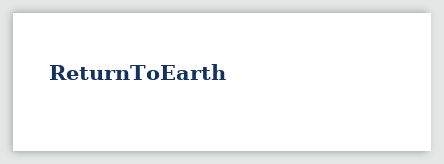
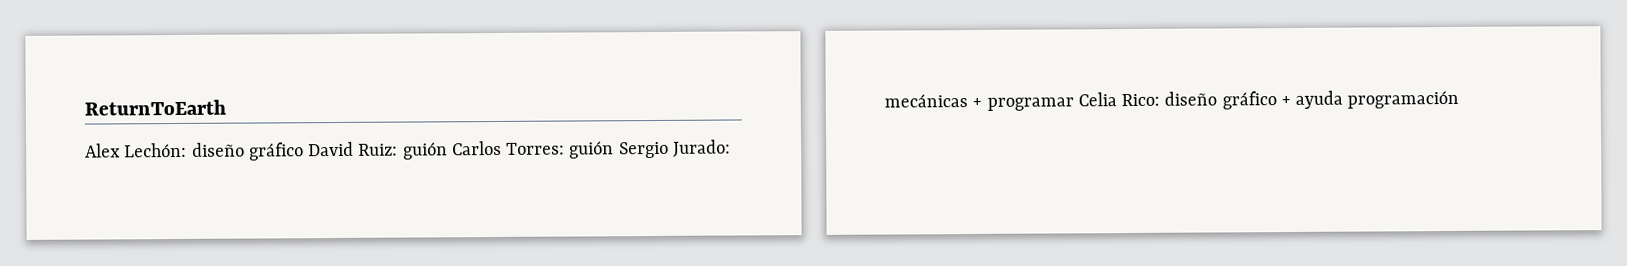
(226, 72) none -> [85,139,731,161] [884,90,1460,111] // Alex Lechón: diseño gráfico David Ruiz: guión Carlos Torres: guión Sergio Jurado: mecánicas + programar Celia Rico: diseño gráfico + ayuda programación

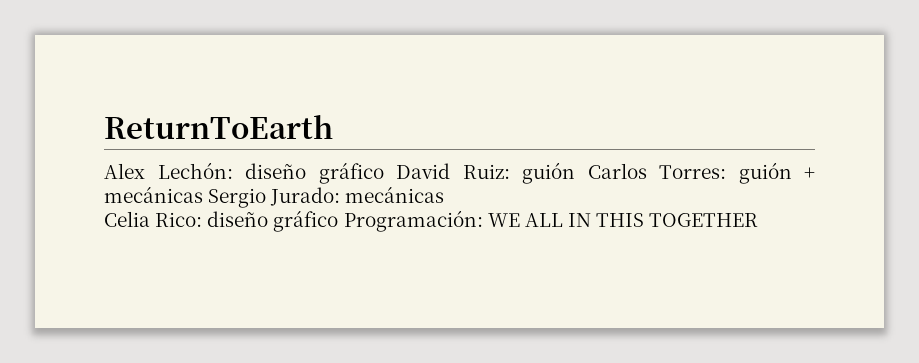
(615, 150) none -> [804,167,815,179] [104,186,203,203] + mecánicas
[972,97,1074,111] + programar -> (445, 194) //
[1280,90,1460,109] + ayuda programación -> [343,210,759,232] Programación: WE ALL IN THIS TOGETHER

